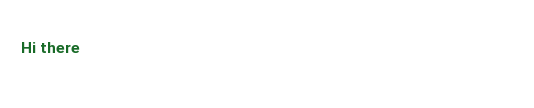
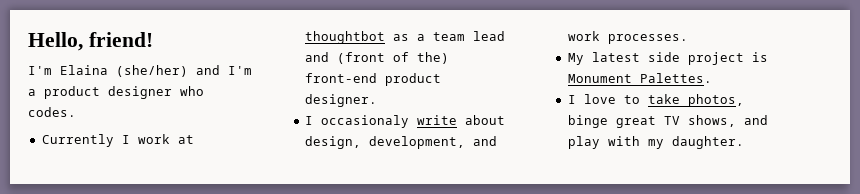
[21,42,81,53] Hi there -> [28,32,153,51] [28,65,252,77] [28,86,204,99] [28,107,76,117] [41,134,194,147] [304,31,505,44] [304,52,449,64] [304,73,441,86] [304,94,377,107] [304,115,505,128] [304,136,497,149] [567,31,688,44] [567,52,768,65] [567,73,712,83] [567,94,744,107] [567,115,768,128] [567,136,744,149] Hello, friend! // I'm Elaina (she/her) and I'm a product designer who codes. // Currently I work at thoughtbot as a team lead and (front of the) front-end product designer. // I occasionaly write about design, development, and work processes. // My latest side project is Monument Palettes. // I love to take photos, binge great TV shows, and play with my daughter.

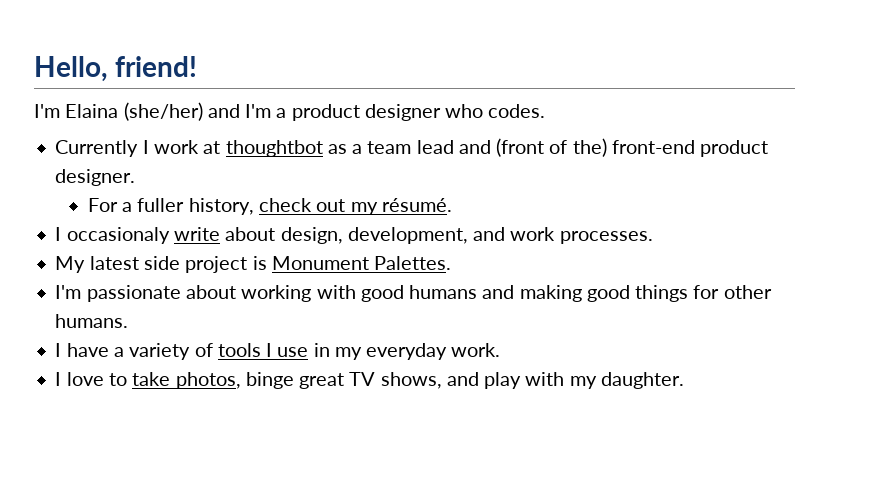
(377, 100) none -> [87,198,452,215] // For a fuller history, check out my résumé.
(712, 78) none -> [55,285,772,302] [55,314,129,328] [55,343,501,360] // I'm passionate about working with good humans and making good things for other humans. // I have a variety of tools I use in my everyday work.

